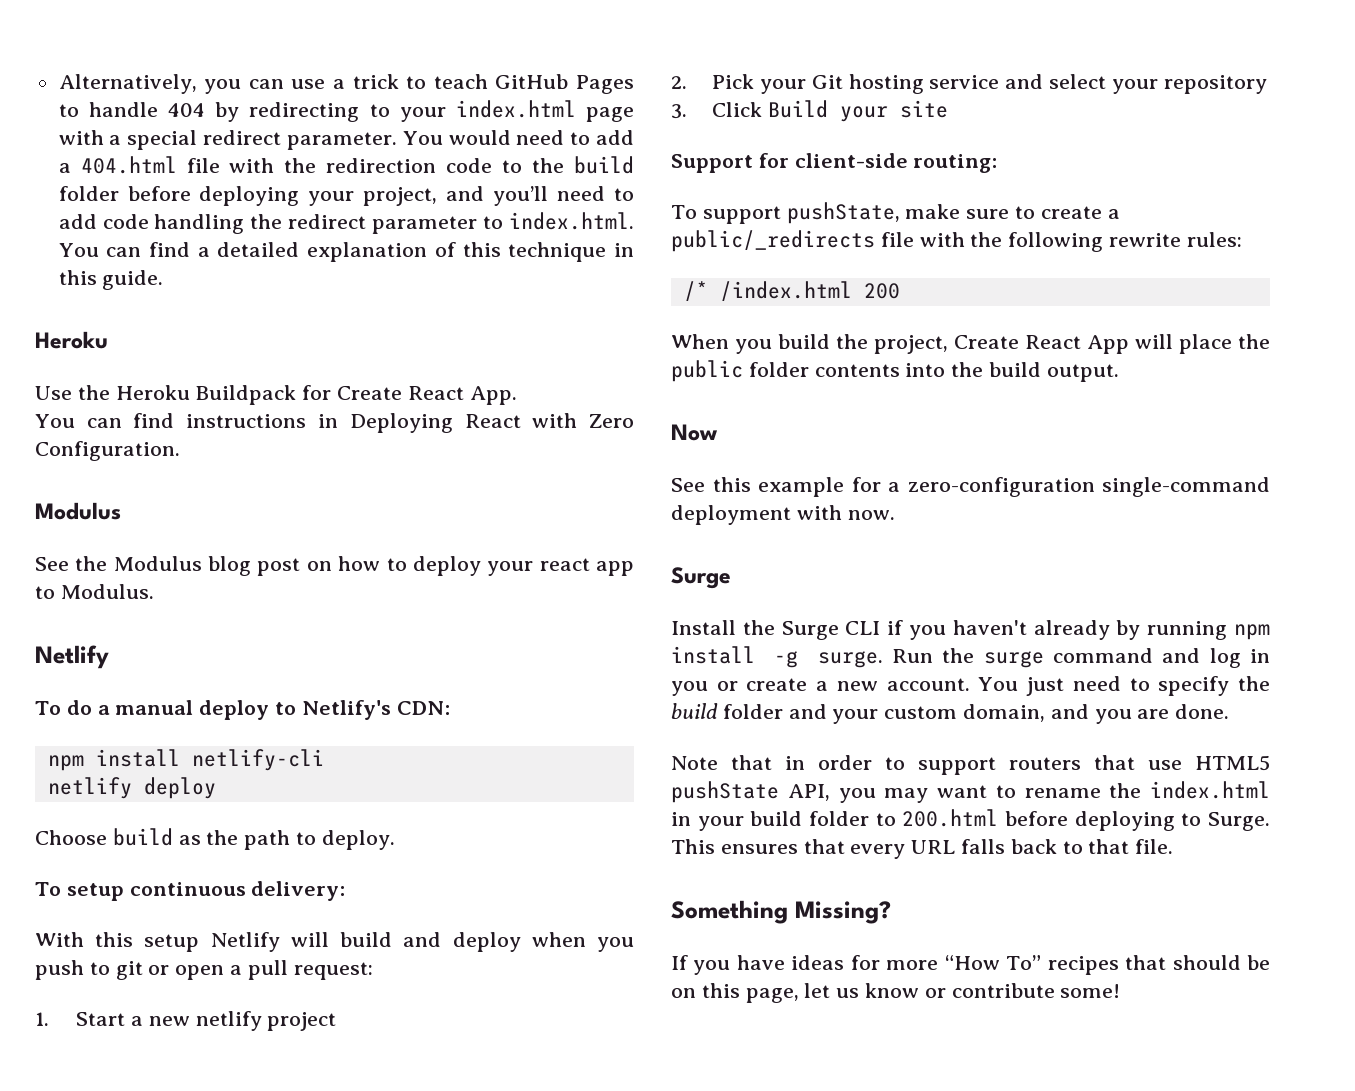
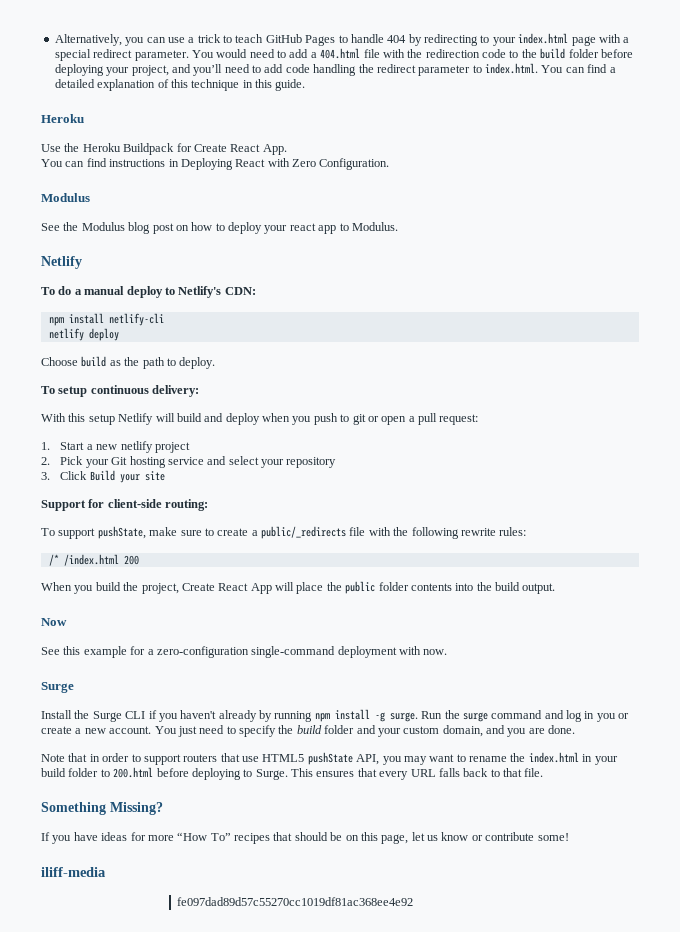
(1121, 991) none -> [41,867,106,877] [177,897,414,906] // iliff-media // fe097dad89d57c55270cc1019df81ac368ee4e92

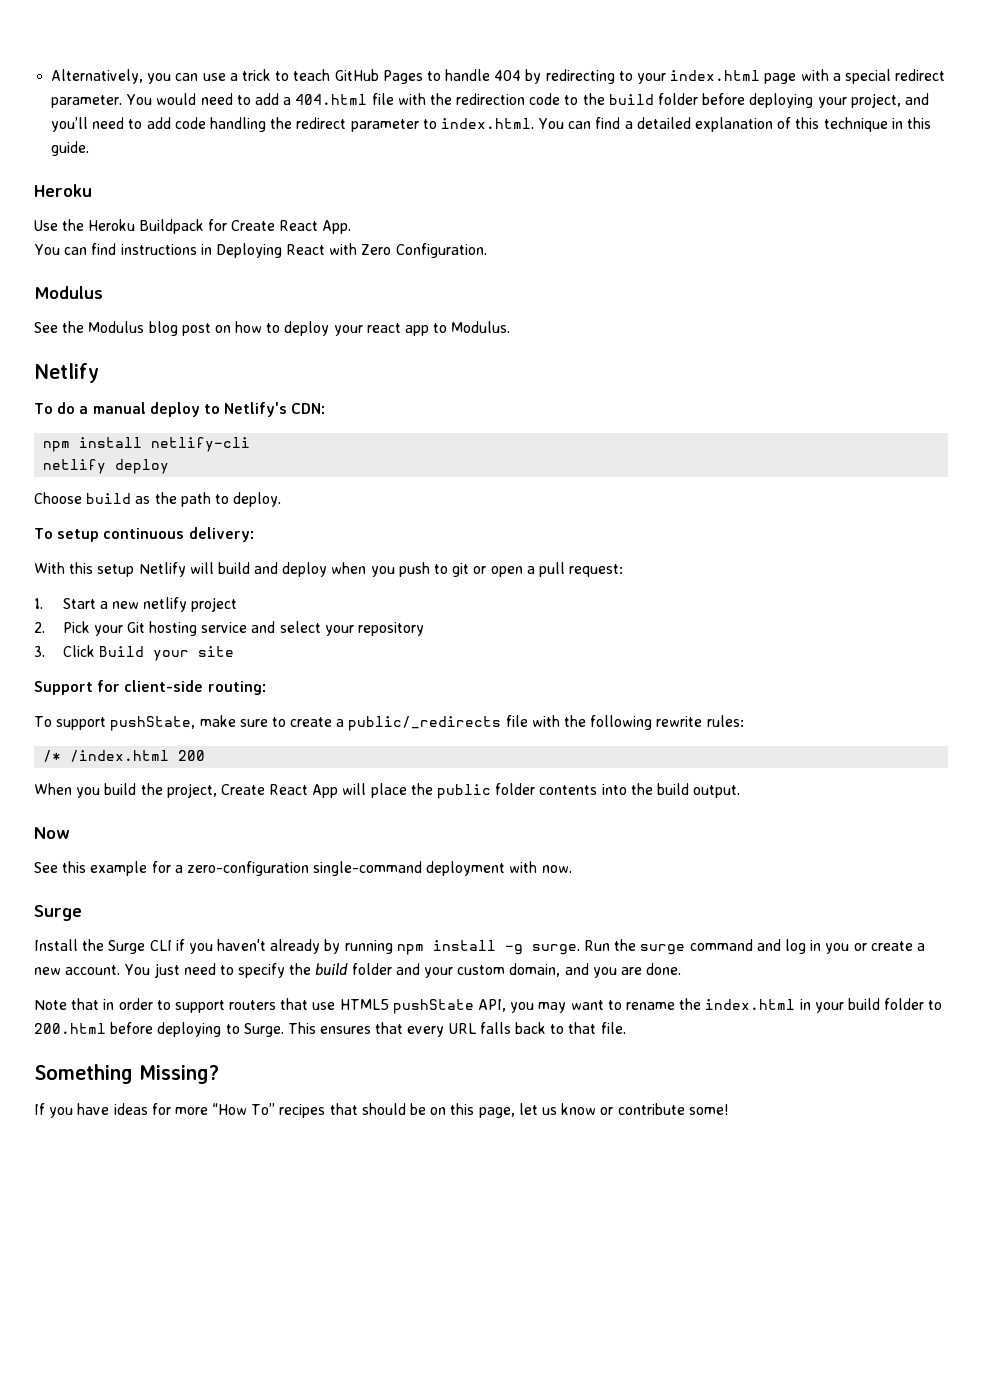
[41,867,106,877] [177,897,414,906] // iliff-media // fe097dad89d57c55270cc1019df81ac368ee4e92 -> (728, 1109) none

